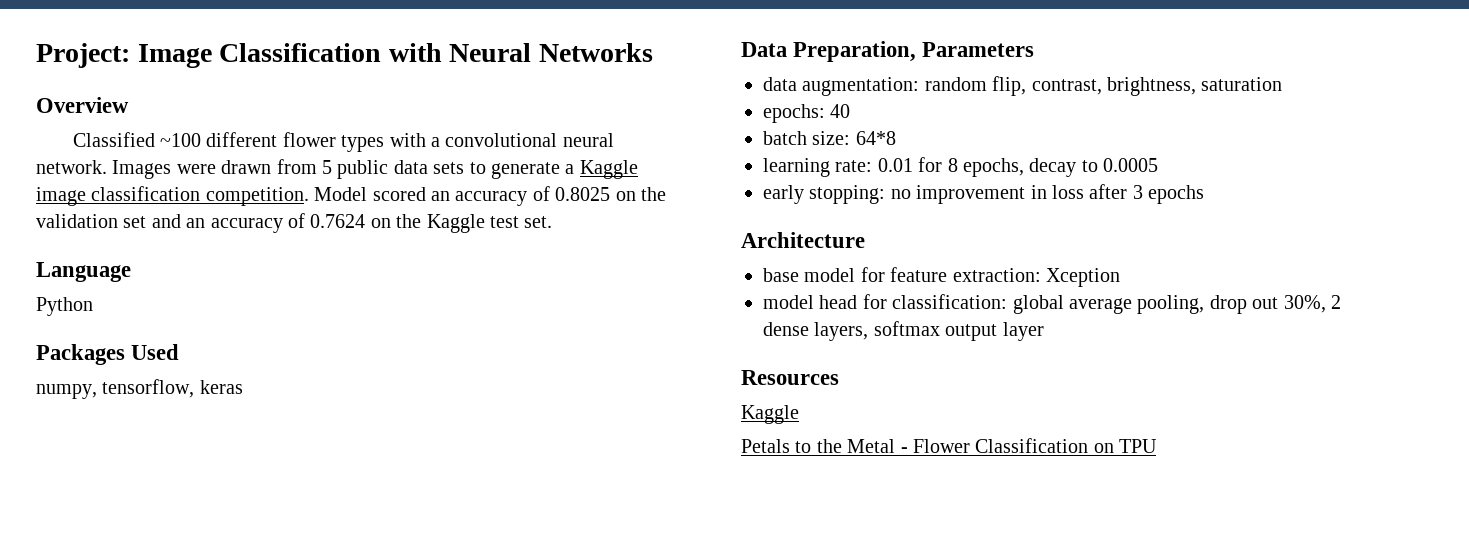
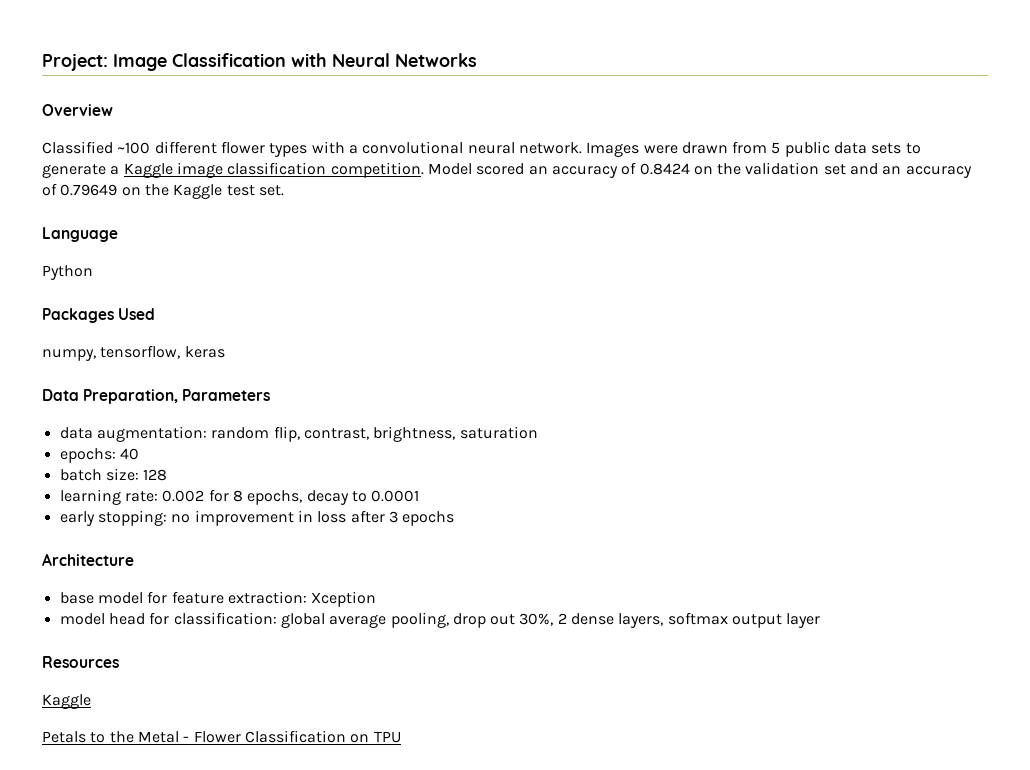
[555,187,611,201] 0.8025 -> [639,163,690,175] 0.8424
[310,214,366,228] 0.7624 -> [60,184,118,196] 0.79649
[855,131,896,145] 64*8 -> [143,469,168,481] 128
[877,158,913,172] 0.01 -> [162,490,205,502] 0.002
[1103,158,1159,172] 0.0005 -> [371,490,420,502] 0.0001

